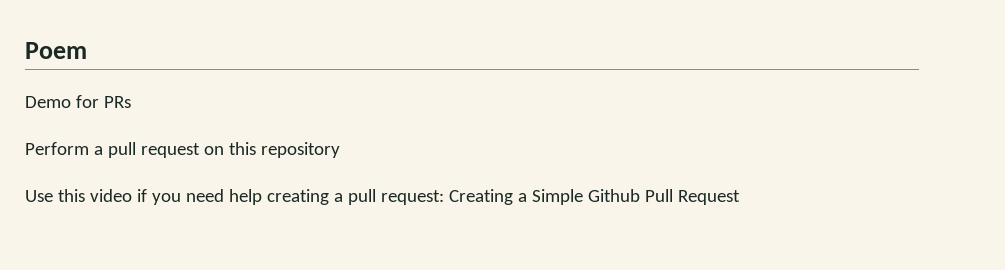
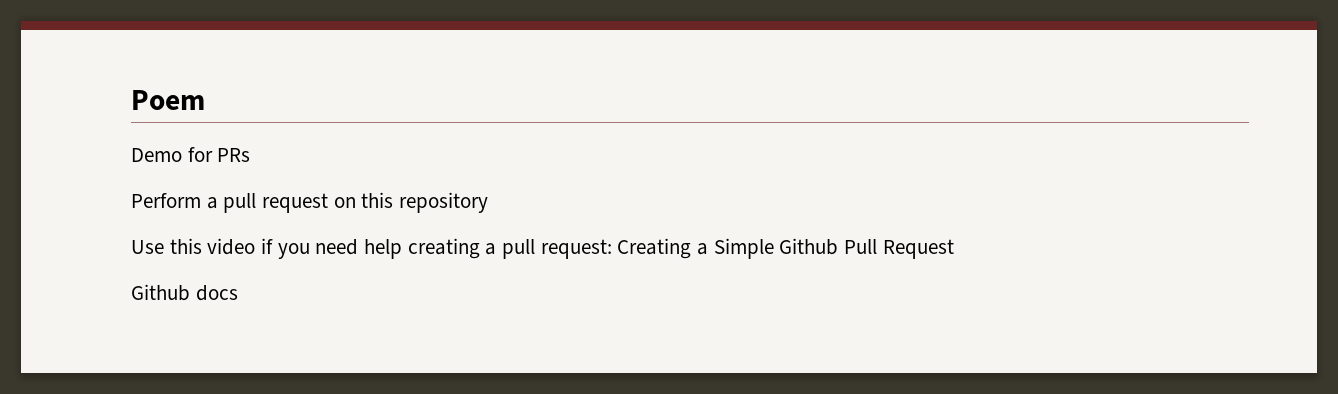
(740, 197) none -> [131,284,238,301] // Github docs

